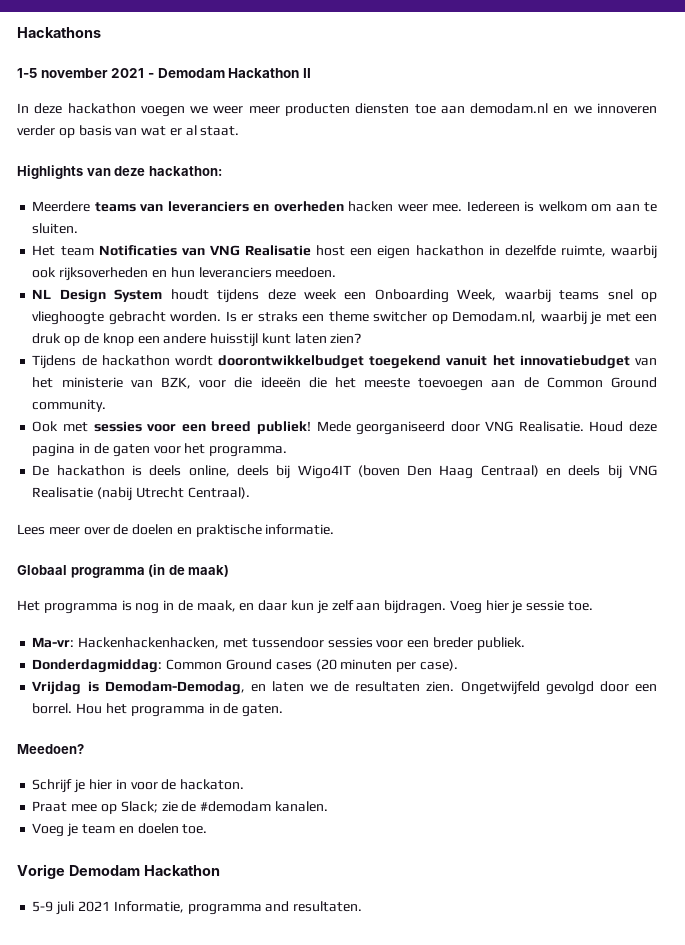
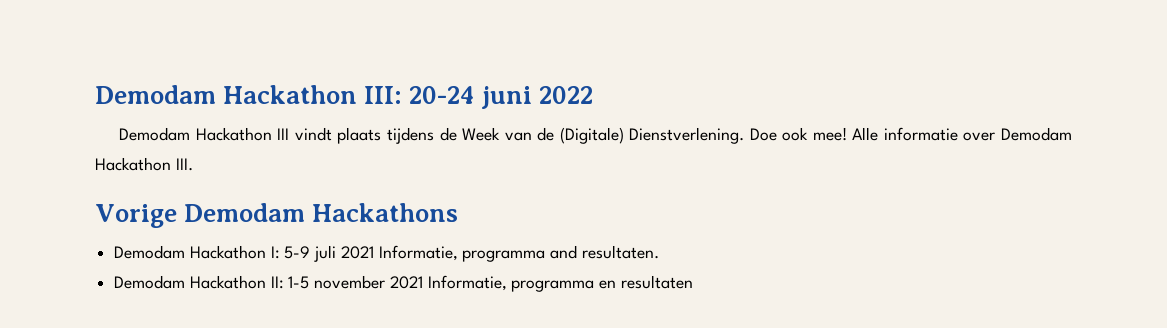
[17,27,101,38] [17,68,311,78] [17,103,658,117] [17,125,240,138] [17,165,222,179] [32,201,657,212] [32,223,79,234] [32,245,658,259] [32,267,337,281] [32,289,657,303] [32,311,657,325] [32,333,362,347] [32,355,658,369] [32,377,658,391] [32,399,107,412] [32,421,658,435] [32,443,288,457] [32,465,657,479] [32,487,250,501] [17,524,335,537] [17,564,230,578] [17,600,594,614] [32,637,525,650] [32,659,458,673] [32,681,657,695] [32,703,284,717] [17,744,84,754] [32,779,245,793] [32,801,328,814] [32,823,208,837] Hackathons // 1-5 november 2021 - Demodam Hackathon II // In deze hackathon voegen we weer meer producten diensten toe aan demodam.nl en we innoveren verder op basis van wat er al staat. // Highlights van deze hackathon: // Meerdere teams van leveranciers en overheden hacken weer mee. Iedereen is welkom om aan te sluiten. // Het team Notificaties van VNG Realisatie host een eigen hackathon in dezelfde ruimte, waarbij ook rijksoverheden en hun leveranciers meedoen. // NL Design System houdt tijdens deze week een Onboarding Week, waarbij teams snel op vlieghoogte gebracht worden. Is er straks een theme switcher op Demodam.nl, waarbij je met een druk op de knop een andere huisstijl kunt laten zien? // Tijdens de hackathon wordt doorontwikkelbudget toegekend vanuit het innovatiebudget van het ministerie van BZK, voor die ideeën die het meeste toevoegen aan de Common Ground community. // Ook met sessies voor een breed publiek! Mede georganiseerd door VNG Realisatie. Houd deze pagina in de gaten voor het programma. // De hackathon is deels online, deels bij Wigo4IT (boven Den Haag Centraal) en deels bij VNG Realisatie (nabij Utrecht Centraal). // Lees meer over de doelen en praktische informatie. // Globaal programma (in de maak) // Het programma is nog in de maak, en daar kun je zelf aan bijdragen. Voeg hier je sessie toe. // Ma-vr: Hackenhackenhacken, met tussendoor sessies voor een breder publiek. // Donderdagmiddag: Common Ground cases (20 minuten per case). // Vrijdag is Demodam-Demodag, en laten we de resultaten zien. Ongetwijfeld gevolgd door een borrel. Hou het programma in de gaten. // Meedoen? // Schrijf je hier in voor de hackaton. // Praat mee op Slack; zie de #demodam kanalen. // Voeg je team en doelen toe. -> [95,85,594,109] [119,127,1072,144] [95,157,193,171] Demodam Hackathon III: 20-24 juni 2022 // Demodam Hackathon III vindt plaats tijdens de Week van de (Digitale) Dienstverlening. Doe ook mee! Alle informatie over Demodam Hackathon III.
[143,865,220,876] Hackathon // -> [312,203,459,222] [114,245,280,259] Hackathons // Demodam Hackathon I:
(363, 906) none -> [114,275,693,292] // Demodam Hackathon II: 1-5 november 2021 Informatie, programma en resultaten

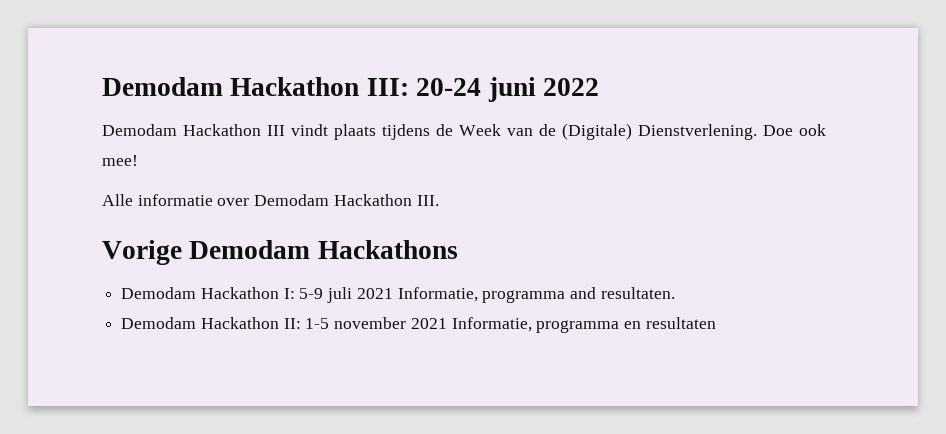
(847, 134) none -> (138, 160) //

